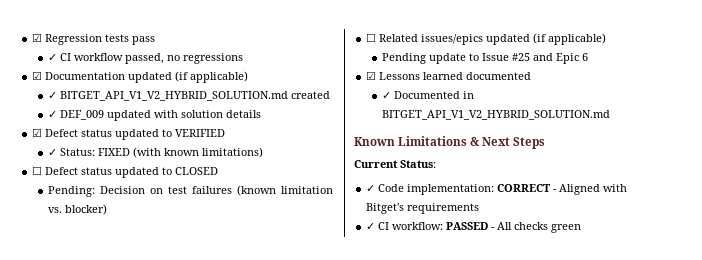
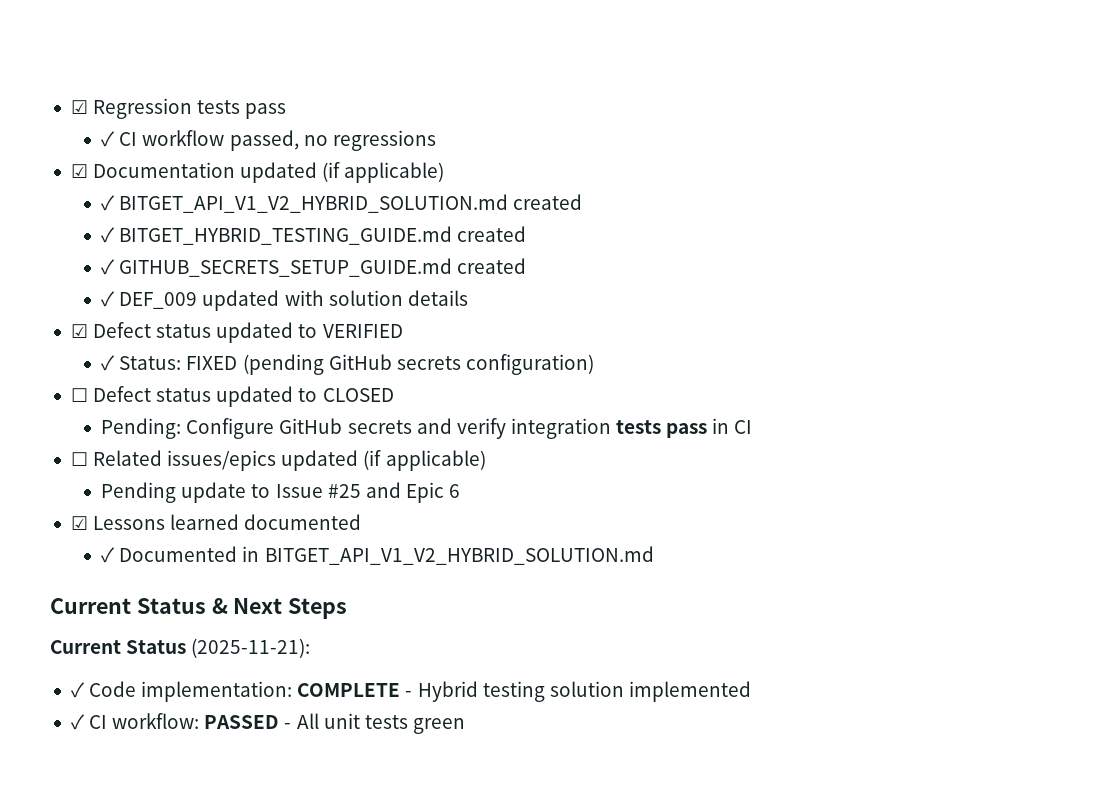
(330, 95) none -> [101,226,527,245] [101,258,527,277] // ✓ BITGET_HYBRID_TESTING_GUIDE.md created // ✓ GITHUB_SECRETS_SETUP_GUIDE.md created
[132,147,263,158] (with known limitations) -> [242,354,594,375] (pending GitHub secrets configuration)
[99,185,333,196] [47,204,107,215] Decision on test failures (known limitation vs. blocker) -> [186,418,753,439] Configure GitHub secrets and verify integration tests pass in CI
[354,136,468,146] Known Limitations -> [50,598,206,614] Current Status
[400,160,436,168] Status: -> [126,638,311,658] Status (2025-11-21):
[497,184,628,195] [366,203,480,214] CORRECT - Aligned with Bitget's requirements -> [297,681,751,702] COMPLETE - Hybrid testing solution implemented
[514,222,549,230] checks -> [323,713,408,729] unit tests

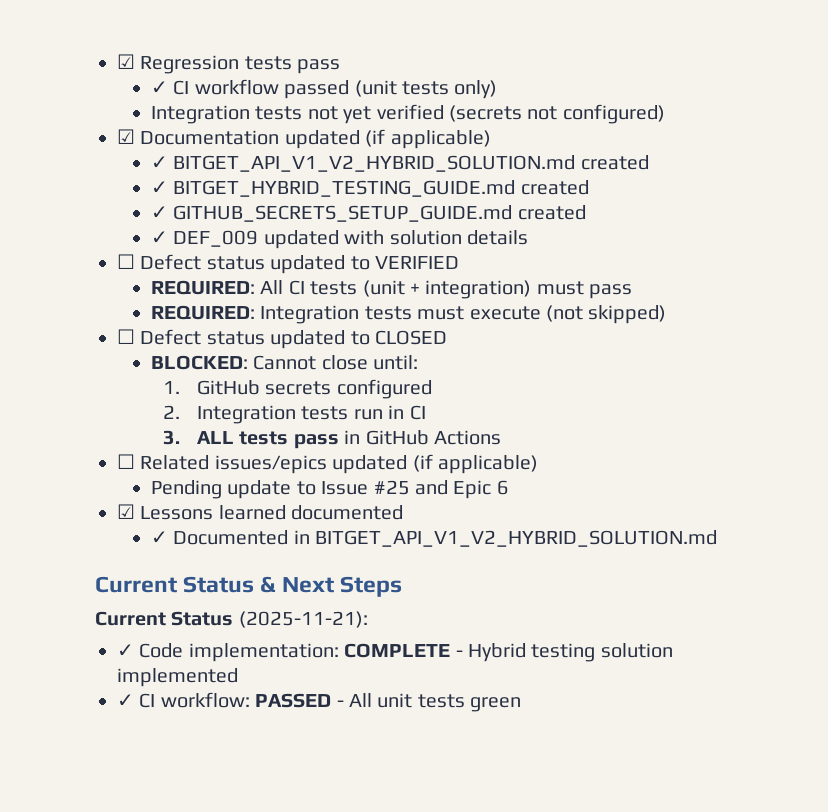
[229,130,436,151] passed, no regressions -> [284,80,498,99] [150,104,665,124] passed (unit tests only) // Integration tests not yet verified (secrets not configured)
[70,324,88,338] ☑ -> [117,254,135,269] ☐
[101,354,594,375] ✓ Status: FIXED (pending GitHub secrets configuration) -> [150,280,633,299] [150,305,667,324] REQUIRED: All CI tests (unit + integration) must pass // REQUIRED: Integration tests must execute (not skipped)
[101,418,611,439] Pending: Configure GitHub secrets and verify integration -> [150,355,419,370] [162,379,432,399] [162,405,426,424] [162,430,234,445] BLOCKED: Cannot close until: // 1. GitHub secrets configured // 2. Integration tests run in CI // 3. ALL
[734,420,753,434] CI -> [365,430,501,445] GitHub Actions

